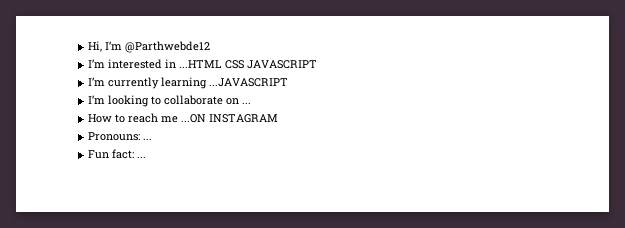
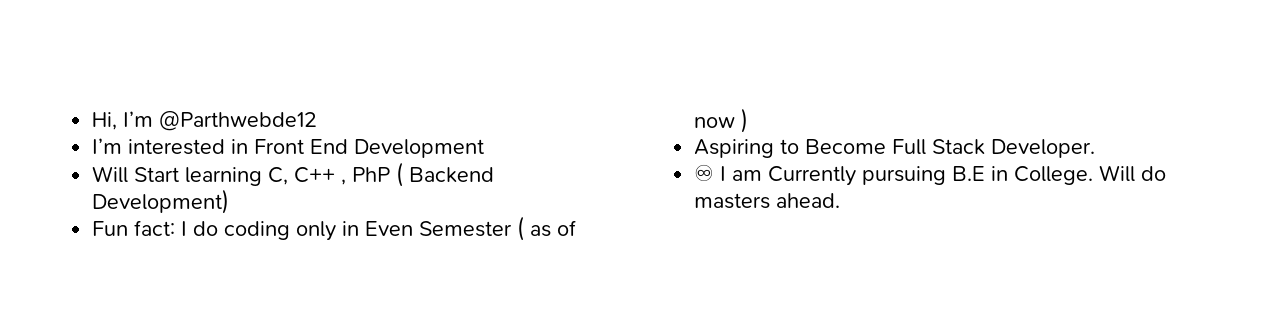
[179,60,318,69] [88,77,289,89] [88,95,252,107] [88,113,279,123] [88,132,153,141] [88,149,147,159] ...HTML CSS JAVASCRIPT // I’m currently learning ...JAVASCRIPT // I’m looking to collaborate on ... // How to reach me ...ON INSTAGRAM // Pronouns: ... // Fun fact: ... -> [254,139,485,158] [92,162,495,187] [92,189,230,214] [92,216,577,241] [694,108,749,133] [694,139,1096,158] [694,164,1167,186] [694,193,841,209] Front End Development // Will Start learning C, C++ , PhP ( Backend Development) // Fun fact: I do coding only in Even Semester ( as of now ) // Aspiring to Become Full Stack Developer. // ♾ I am Currently pursuing B.E in College. Will do masters ahead.

